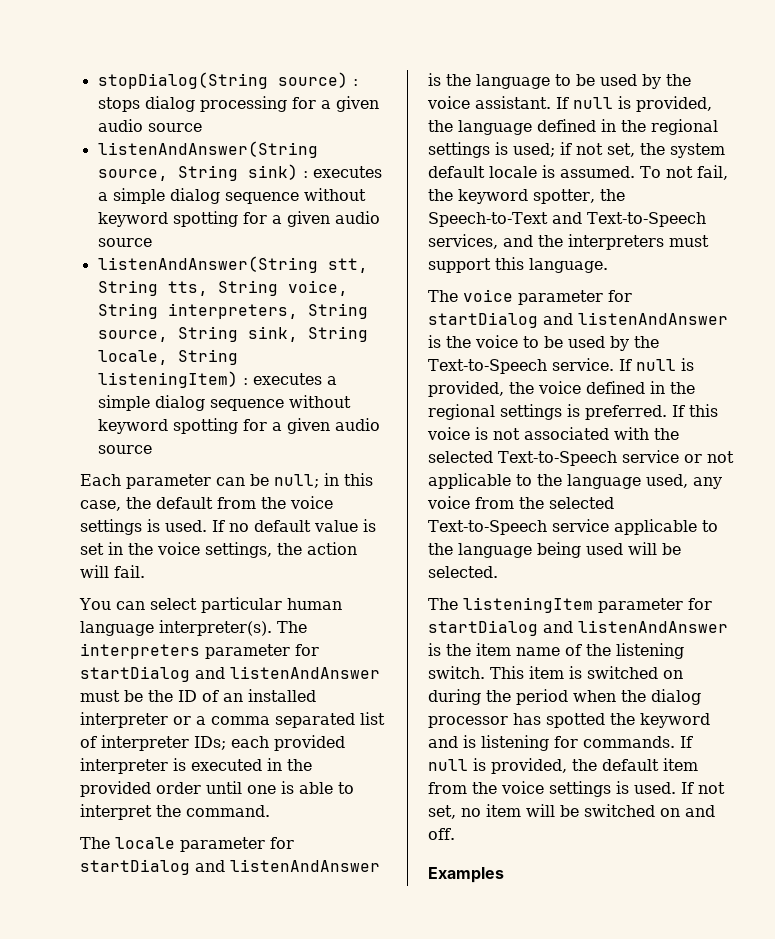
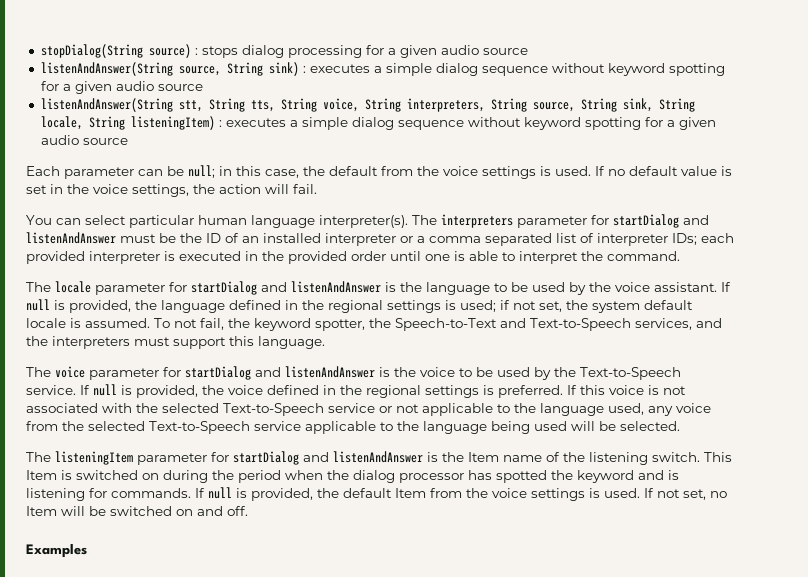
[476,643,511,656] item -> [468,452,499,462] Item
[529,666,564,679] item -> [26,470,57,480] Item
[663,758,698,771] item -> [395,488,426,498] Item
[486,804,521,817] item -> [26,506,57,516] Item

